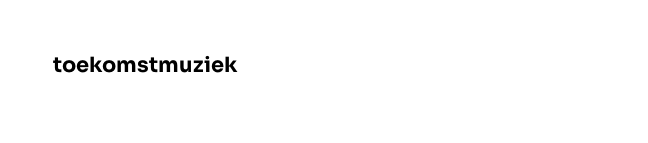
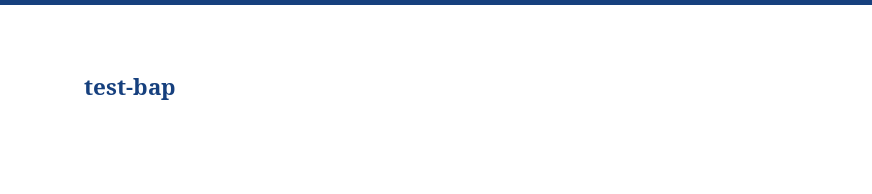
[53,55,238,73] toekomstmuziek -> [84,78,176,100] test-bap

